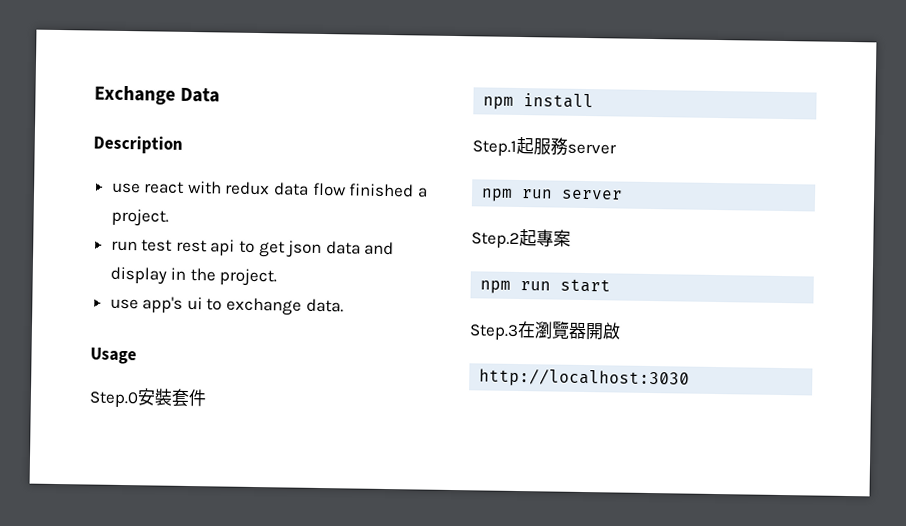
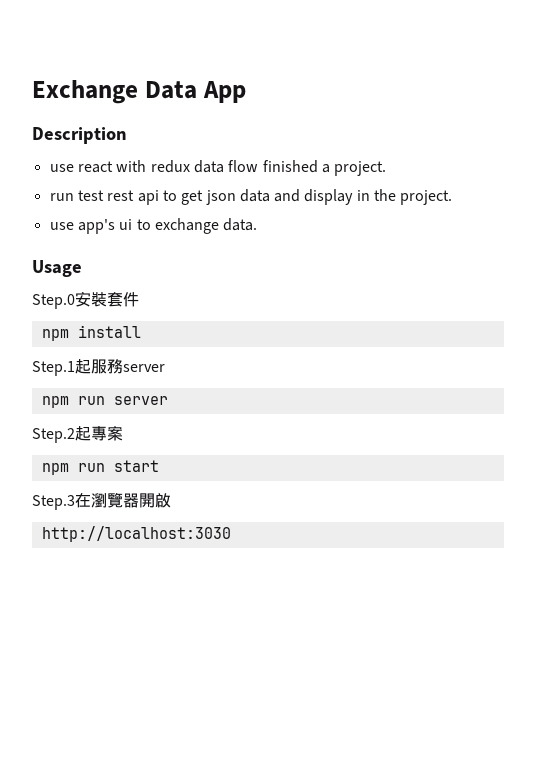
(221, 95) none -> [202,81,246,103] App

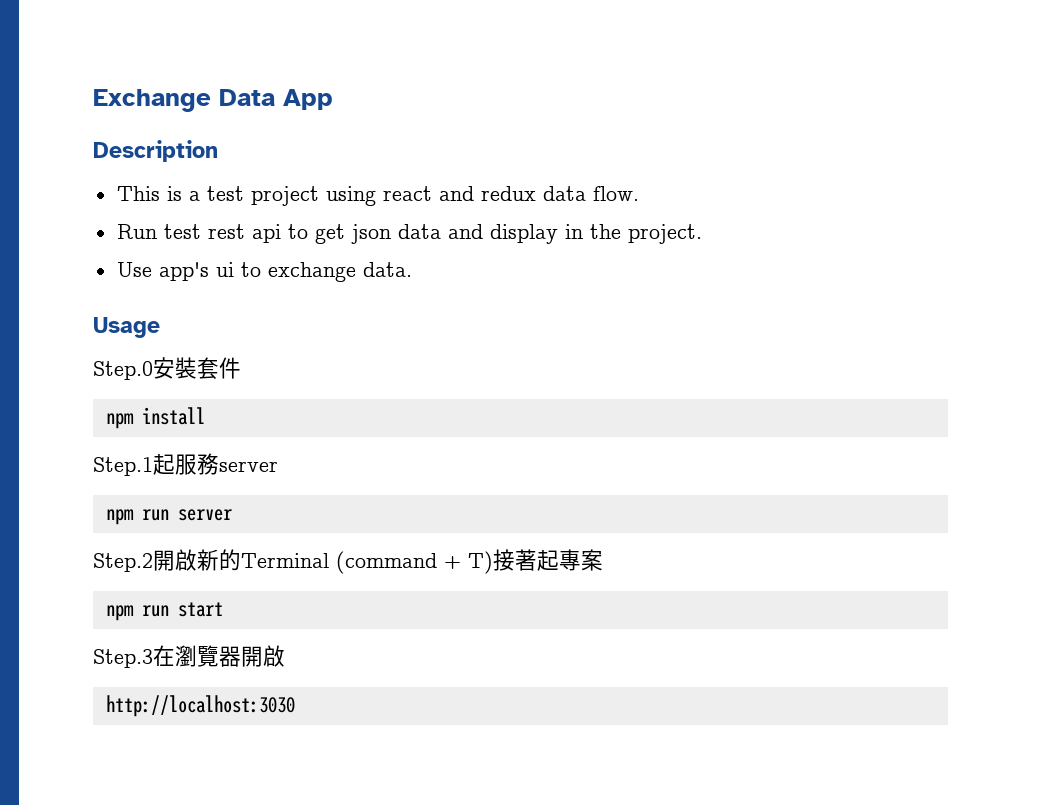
[49,160,387,176] [49,193,74,201] use react with redux data flow finished a project. // run -> [116,186,639,206] [116,224,157,239] This is a test project using react and redux data flow. // Run
[49,222,74,230] use -> [116,262,152,277] Use
(75, 435) none -> [153,549,537,574] 開啟新的Terminal (command + T)接著

